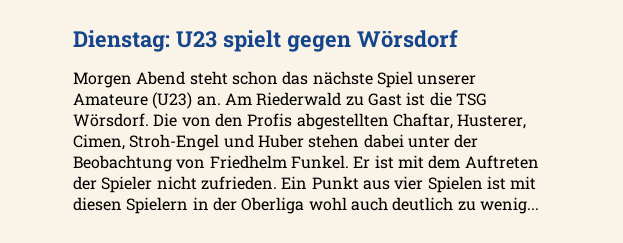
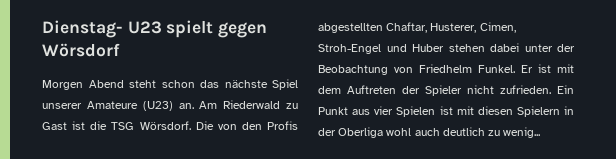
[73,30,170,52] Dienstag: -> [42,20,123,38] Dienstag-

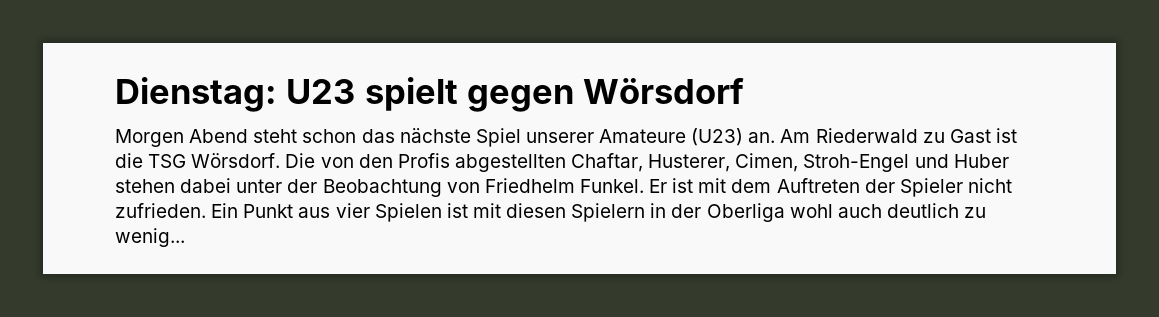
[42,20,123,38] Dienstag- -> [115,77,277,112] Dienstag:

